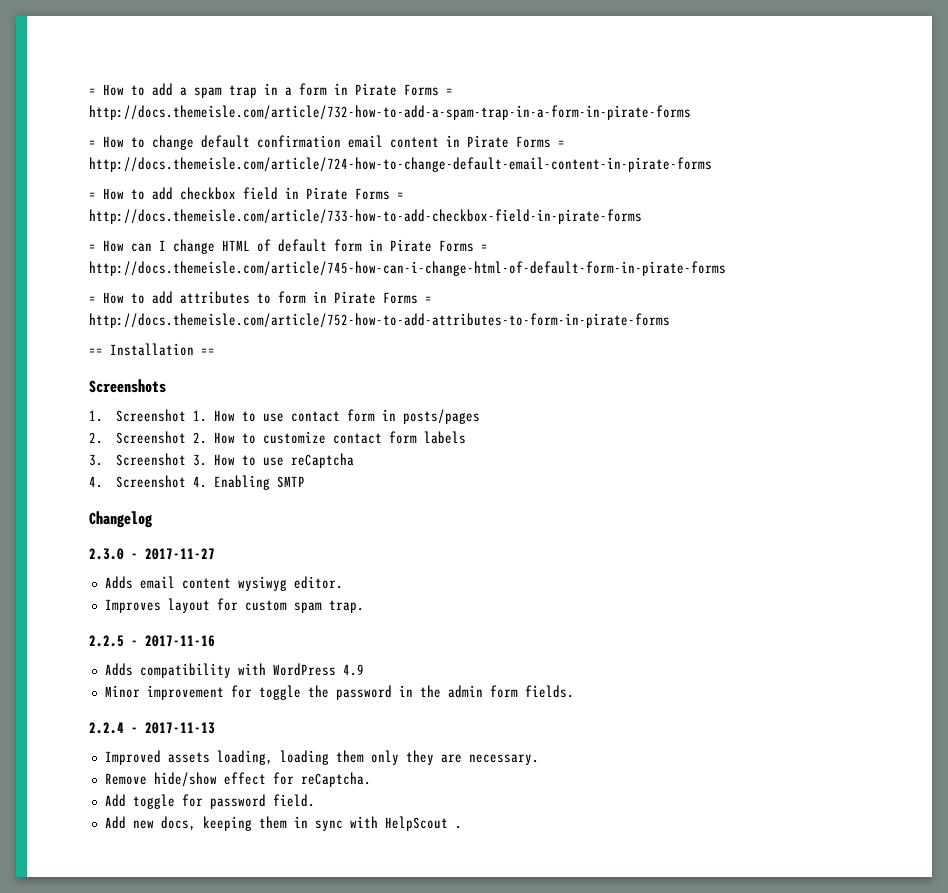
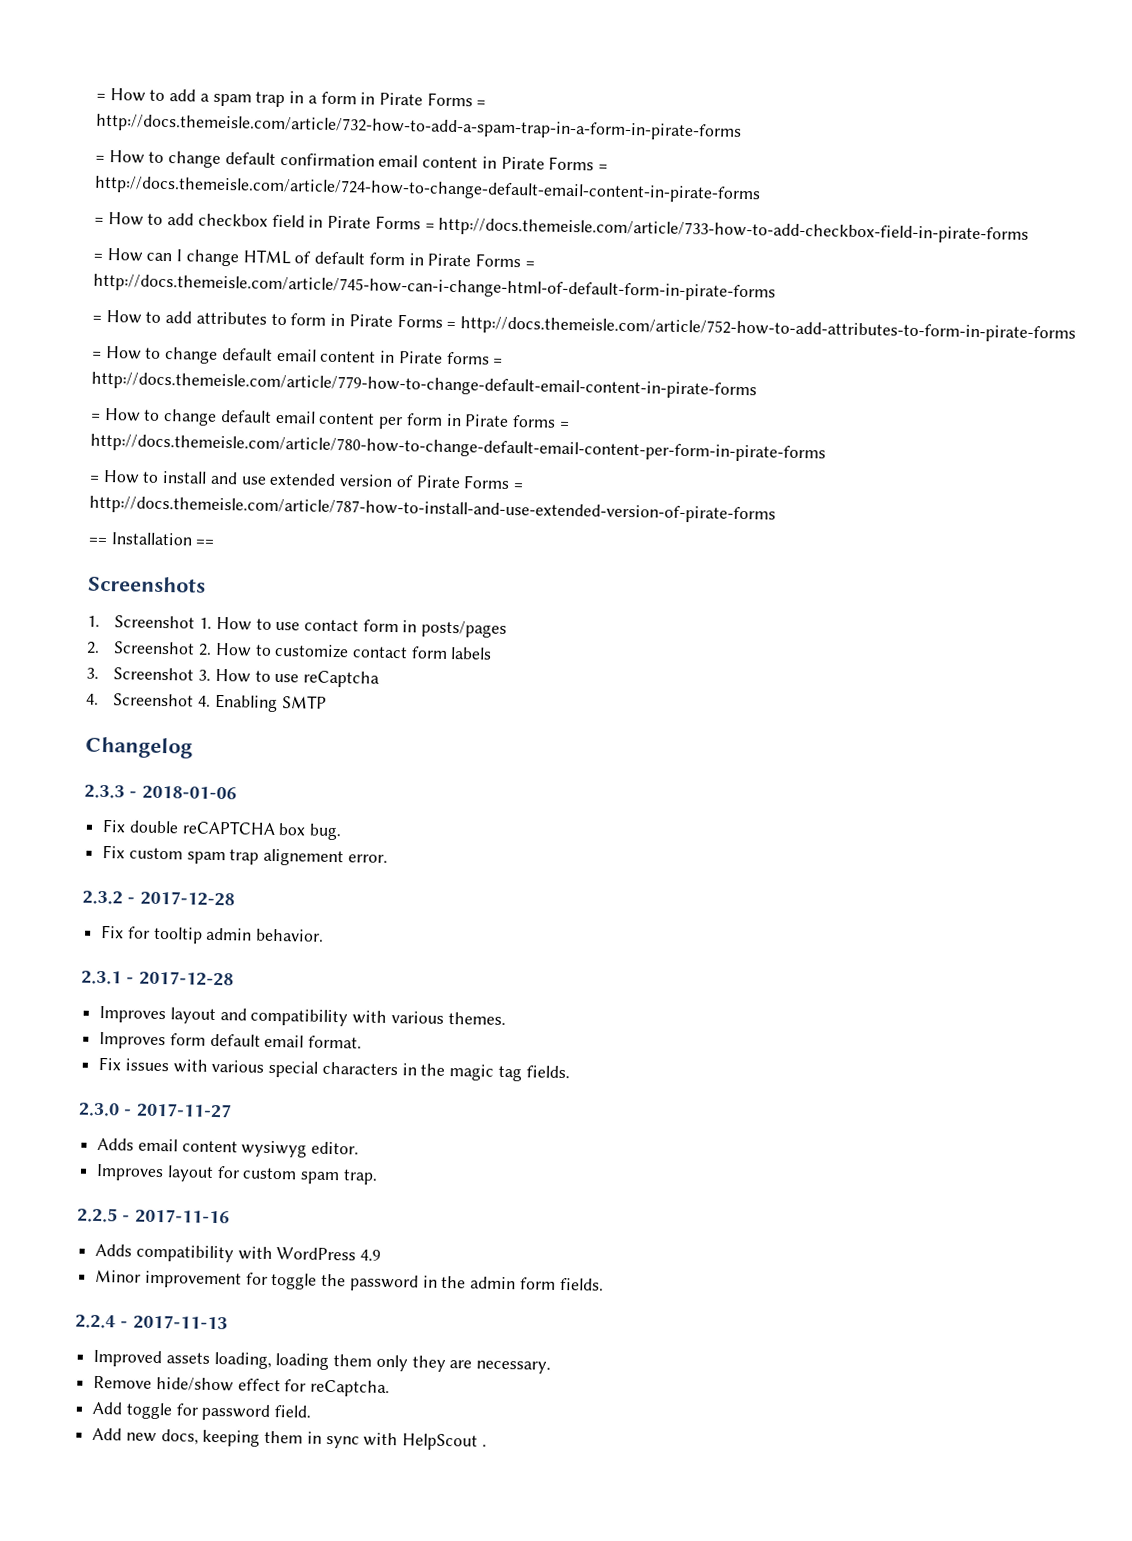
(670, 320) none -> [92,345,504,365] [91,371,757,400] [90,407,570,430] [90,433,826,463] [89,469,523,490] [89,495,776,524] // = How to change default email content in Pirate forms = http://docs.themeisle.com/article/779-how-to-change-default-email-content-in-pirate-forms // = How to change default email content per form in Pirate forms = http://docs.themeisle.com/article/780-how-to-change-default-email-content-per-form-in-pirate-forms // = How to install and use extended version of Pirate Forms = http://docs.themeisle.com/article/787-how-to-install-and-use-extended-version-of-pirate-forms
(153, 519) none -> [84,784,237,801] [102,819,343,841] [102,845,388,867] [82,890,235,907] [101,924,325,944] [81,970,234,987] [99,1005,506,1027] [99,1031,363,1050] [98,1056,570,1082] // 2.3.3 - 2018-01-06 // Fix double reCAPTCHA box bug. // Fix custom spam trap alignement error. // 2.3.2 - 2017-12-28 // Fix for tooltip admin behavior. // 2.3.1 - 2017-12-28 // Improves layout and compatibility with various themes. // Improves form default email format. // Fix issues with various special characters in the magic tag fields.

